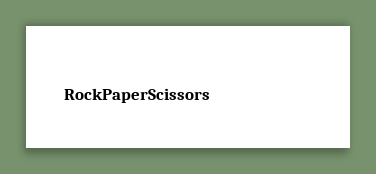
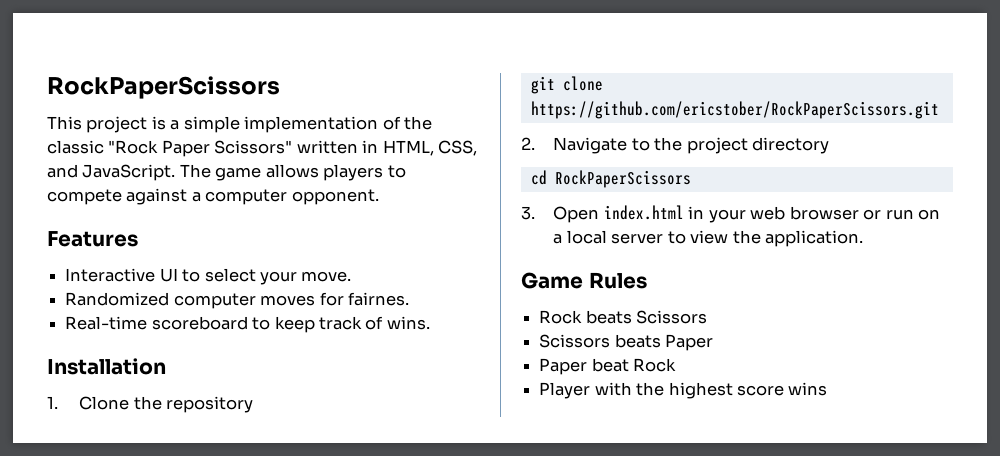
[64,88,210,103] RockPaperScissors -> [47,76,280,99] [47,116,433,133] [47,140,478,157] [47,164,406,181] [47,188,379,205] [47,231,138,247] [65,268,352,285] [65,292,409,309] [65,316,430,333] [47,358,166,375] [47,396,254,413] [530,76,603,94] [530,101,939,119] [521,137,830,154] [530,170,691,188] [521,205,940,223] [553,230,864,247] [521,272,647,289] [539,310,708,324] [539,334,714,351] [539,358,677,375] [539,382,828,399] RockPaperScissors // This project is a simple implementation of the classic "Rock Paper Scissors" written in HTML, CSS, and JavaScript. The game allows players to compete against a computer opponent. // Features // Interactive UI to select your move. // Randomized computer moves for fairnes. // Real-time scoreboard to keep track of wins. // Installation // 1. Clone the repository // git clone https://github.com/ericstober/RockPaperScissors.git // 2. Navigate to the project directory // cd RockPaperScissors // 3. Open index.html in your web browser or run on a local server to view the application. // Game Rules // Rock beats Scissors // Scissors beats Paper // Paper beat Rock // Player with the highest score wins

